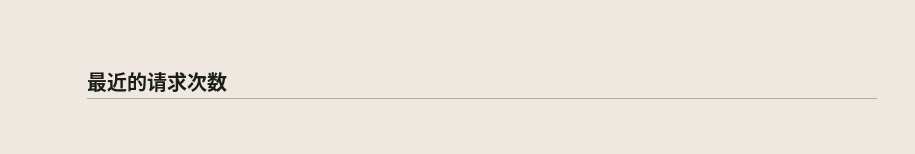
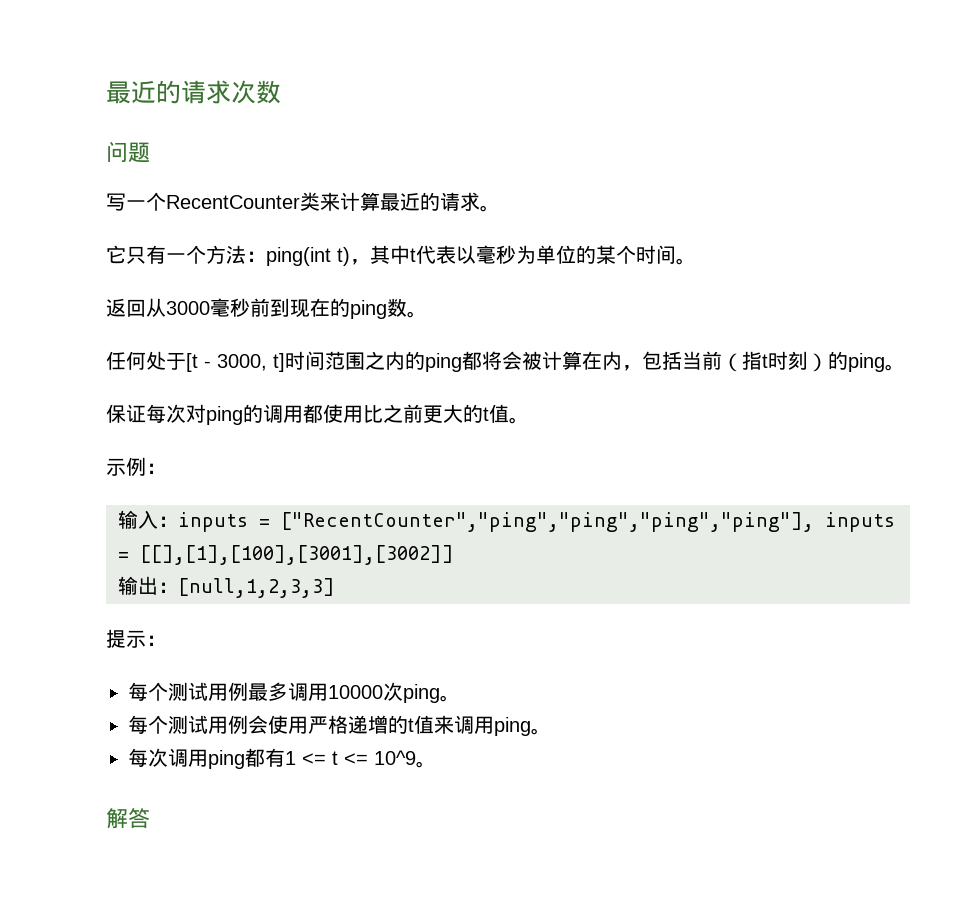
(227, 82) none -> [106,141,150,163] [106,192,500,212] [106,245,696,266] [106,298,427,319] [106,351,905,372] [106,404,529,425] [106,457,166,476] [118,510,895,532] [118,545,454,565] [118,576,335,598] [106,629,166,648] [128,682,460,703] [128,715,551,736] [128,748,436,769] [106,808,150,829] // 问题 // 写一个RecentCounter类来计算最近的请求。 // 它只有一个方法：ping(int t)，其中t代表以毫秒为单位的某个时间。 // 返回从3000毫秒前到现在的ping数。 // 任何处于[t - 3000, t]时间范围之内的ping都将会被计算在内，包括当前（指t时刻）的ping。 // 保证每次对ping的调用都使用比之前更大的t值。 // 示例： // 输入：inputs = ["RecentCounter","ping","ping","ping","ping"], inputs = [[],[1],[100],[3001],[3002]] // 输出：[null,1,2,3,3] // 提示： // 每个测试用例最多调用10000次ping。 // 每个测试用例会使用严格递增的t值来调用ping。 // 每次调用ping都有1 <= t <= 10^9。 // 解答

